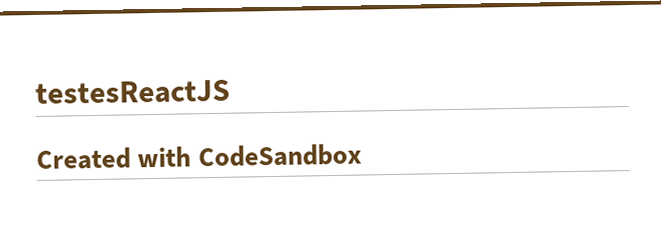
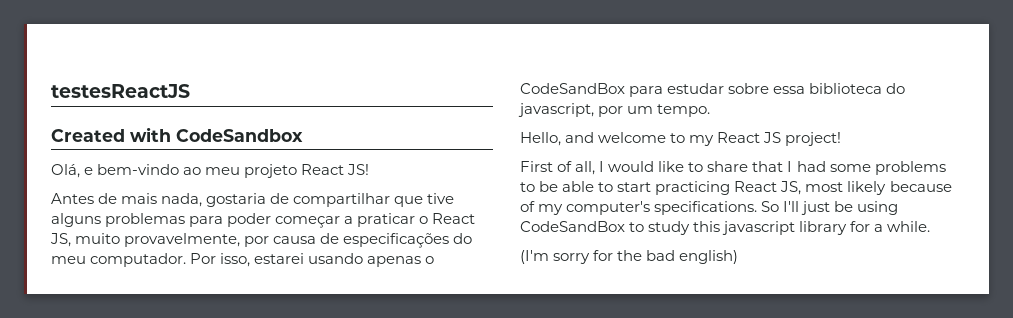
(362, 155) none -> [51,164,370,178] [51,193,455,207] [51,213,476,228] [50,233,473,248] [51,253,435,267] [520,83,906,97] [518,103,711,117] [520,132,842,146] [520,161,946,175] [520,181,952,195] [520,201,899,215] [520,221,931,235] [520,250,739,264] // Olá, e bem-vindo ao meu projeto React JS! // Antes de mais nada, gostaria de compartilhar que tive alguns problemas para poder começar a praticar o React JS, muito provavelmente, por causa de especificações do meu computador. Por isso, estarei usando apenas o CodeSandBox para estudar sobre essa biblioteca do javascript, por um tempo. // Hello, and welcome to my React JS project! // First of all, I would like to share that I had some problems to be able to start practicing React JS, most likely because of my computer's specifications. So I'll just be using CodeSandBox to study this javascript library for a while. // (I'm sorry for the bad english)

